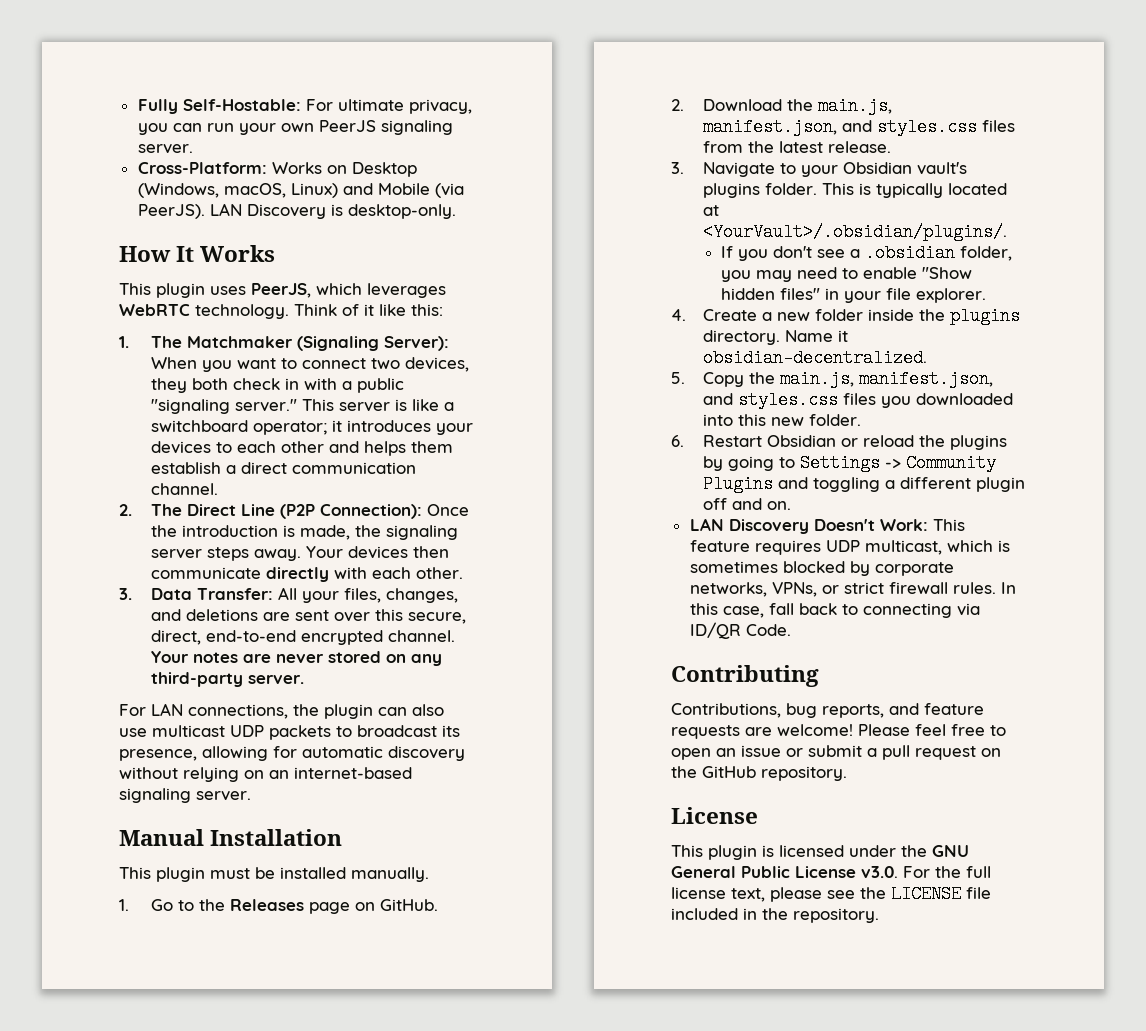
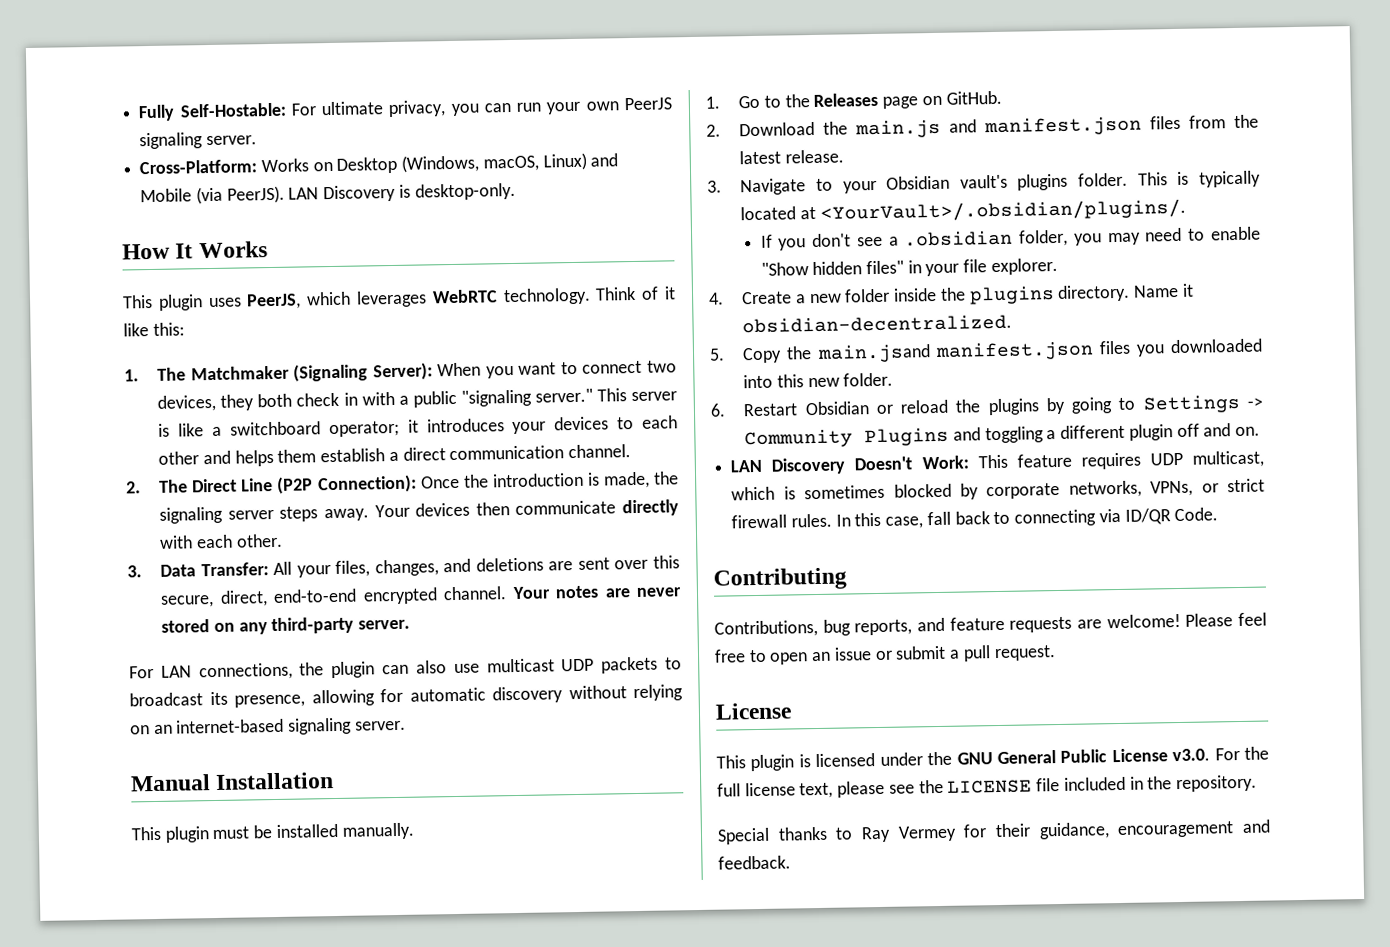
[817,97,892,115] [702,118,977,136] main.js, manifest.json, and styles.css -> [855,116,1143,139] main.js and manifest.json
[779,370,993,388] [702,391,838,409] main.js, manifest.json, and styles.css -> [816,341,1094,363] main.jsand manifest.json
[915,746,1001,760] [671,766,847,781] request on the GitHub repository. -> [993,645,1056,662] request.
(879, 915) none -> [717,819,1271,845] [718,855,791,870] // Special thanks to Ray Vermey for their guidance, encouragement and feedback.

